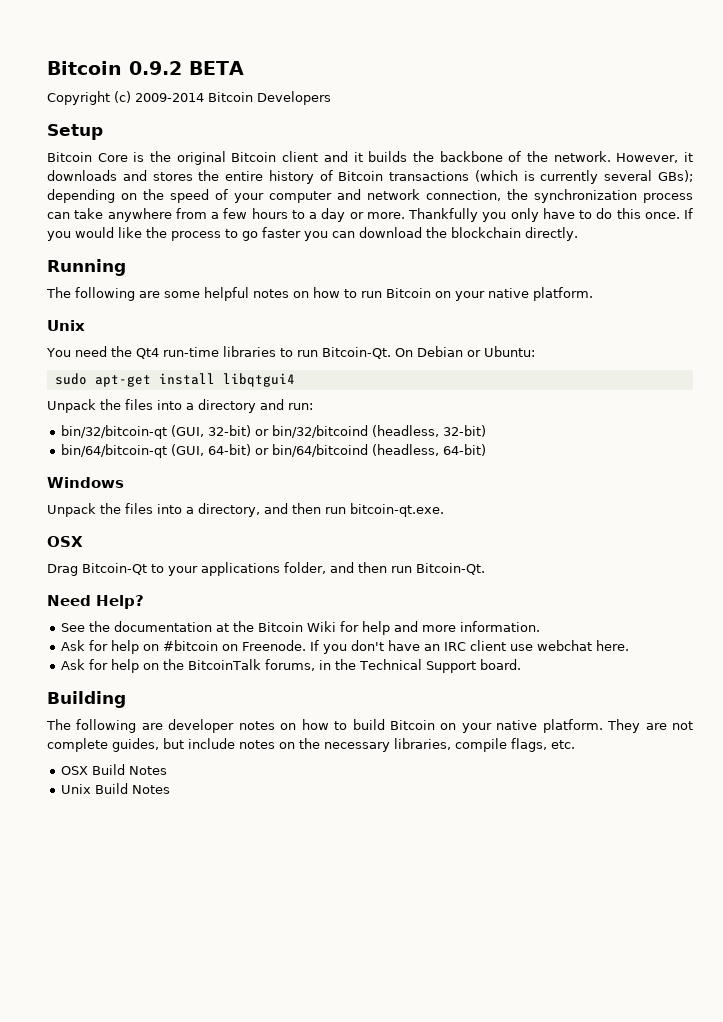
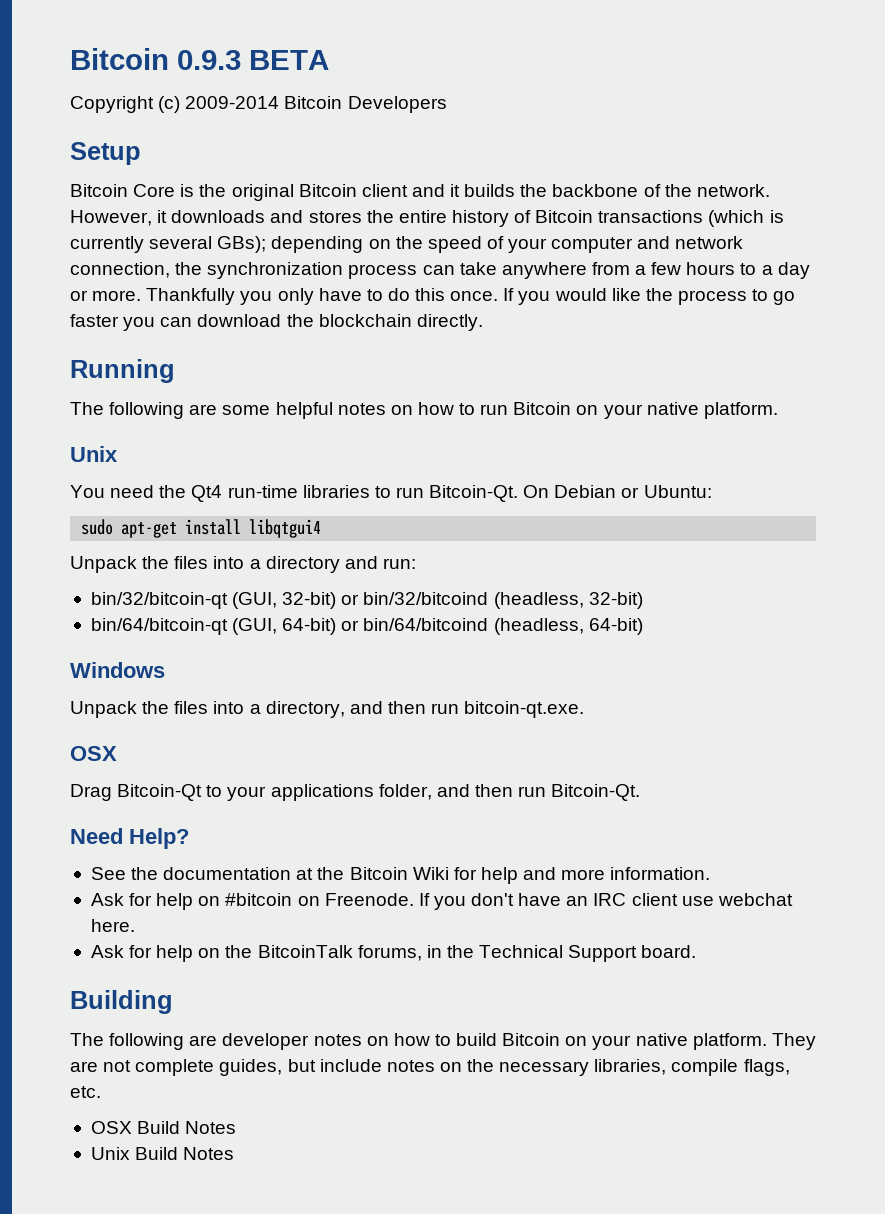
[47,61,182,75] Bitcoin 0.9.2 -> [70,48,241,70] Bitcoin 0.9.3

